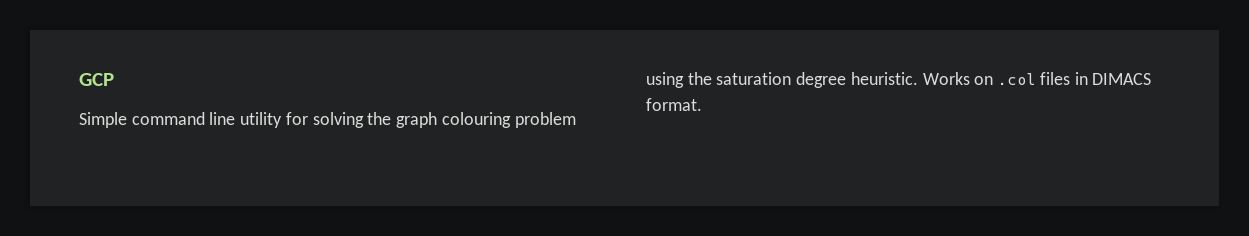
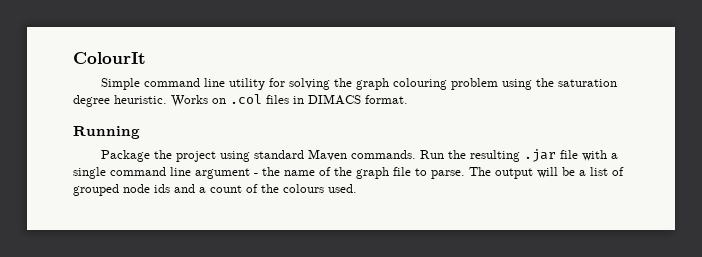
[79,73,114,86] GCP -> [73,52,146,64] ColourIt
(702, 104) none -> [73,126,140,139] [100,149,618,162] [73,167,624,179] [73,184,357,196] // Running // Package the project using standard Maven commands. Run the resulting .jar file with a single command line argument - the name of the graph file to parse. The output will be a list of grouped node ids and a count of the colours used.

